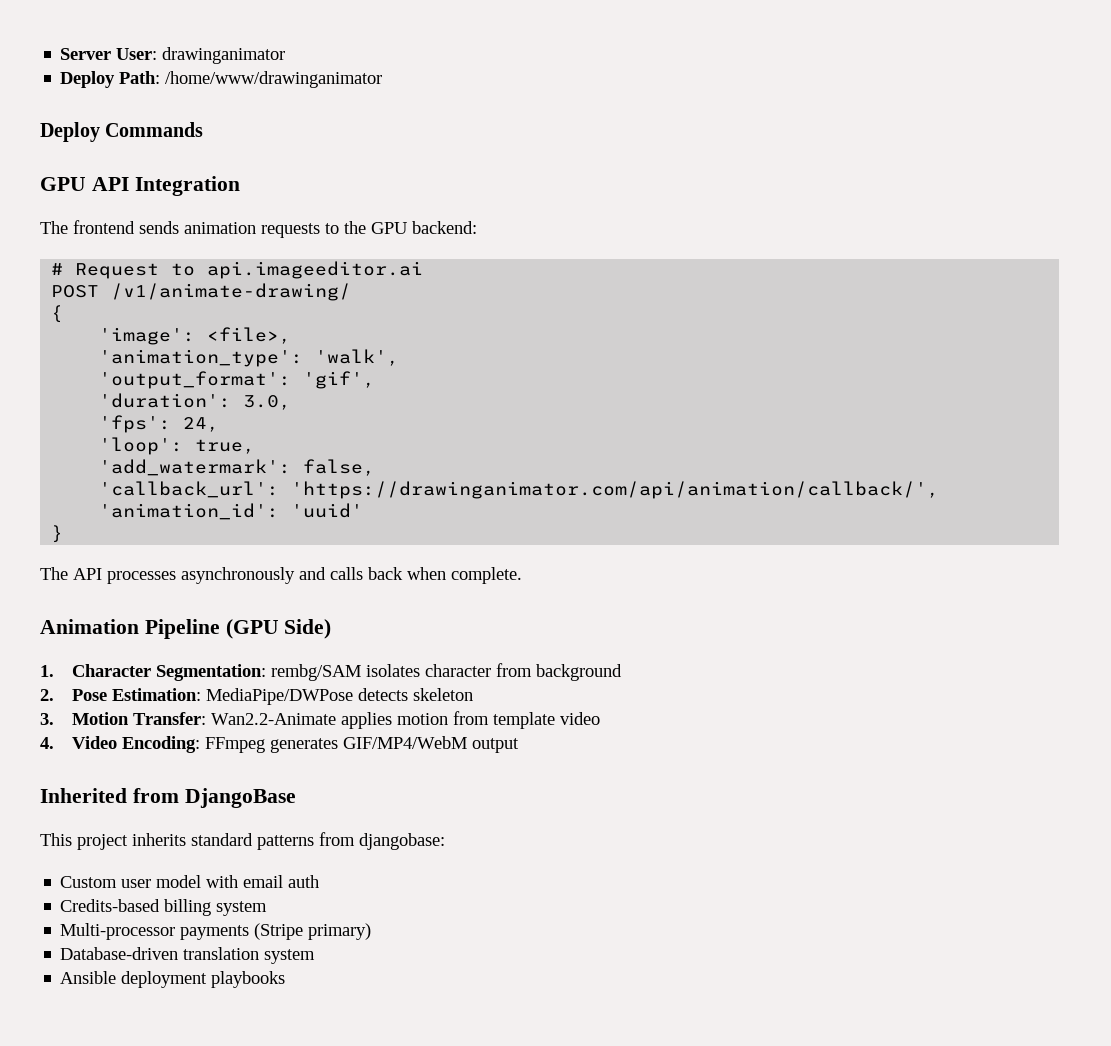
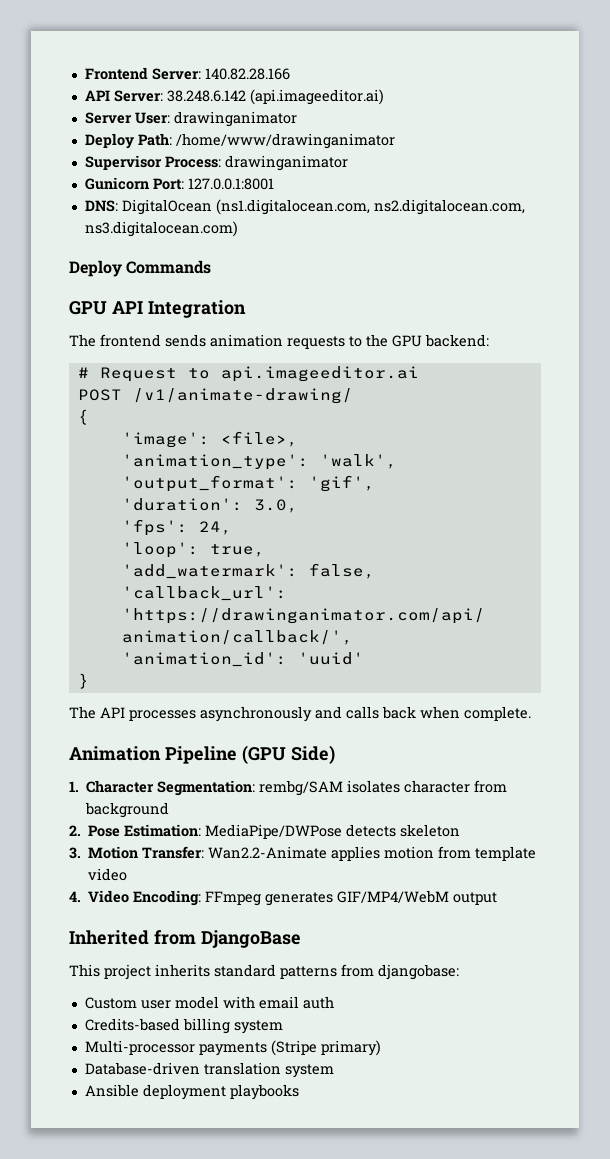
(60, 54) none -> [84,67,290,80] [84,89,384,105] Frontend Server: 140.82.28.166 // API Server: 38.248.6.142 (api.imageeditor.ai) //
(383, 79) none -> [84,155,348,171] [84,177,274,190] [84,199,525,215] [84,221,238,237] // Supervisor Process: drawinganimator // Gunicorn Port: 127.0.0.1:8001 // DNS: DigitalOcean (ns1.digitalocean.com, ns2.digitalocean.com, ns3.digitalocean.com)

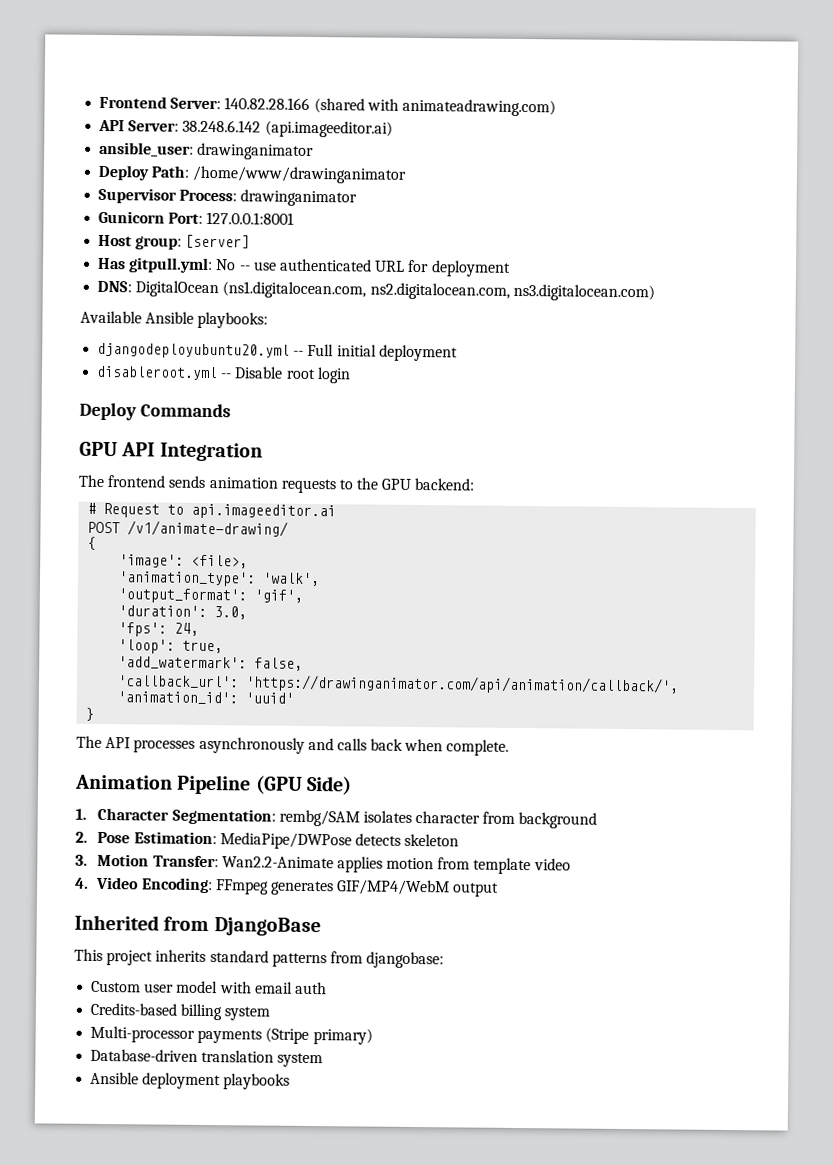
(290, 74) none -> [313,97,556,117] (shared with animateadrawing.com)
[84,112,170,124] Server User: -> [99,141,195,157] ansible_user:
(274, 184) none -> [98,234,251,250] [97,257,511,277] // Host group: [server] // Has gitpull.yml: No -- use authenticated URL for deployment
(238, 229) none -> [80,310,269,329] [97,342,458,362] [96,365,351,384] // Available Ansible playbooks: // djangodeployubuntu20.yml -- Full initial deployment // disableroot.yml -- Disable root login

